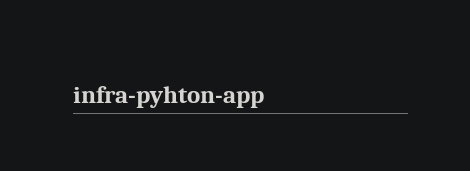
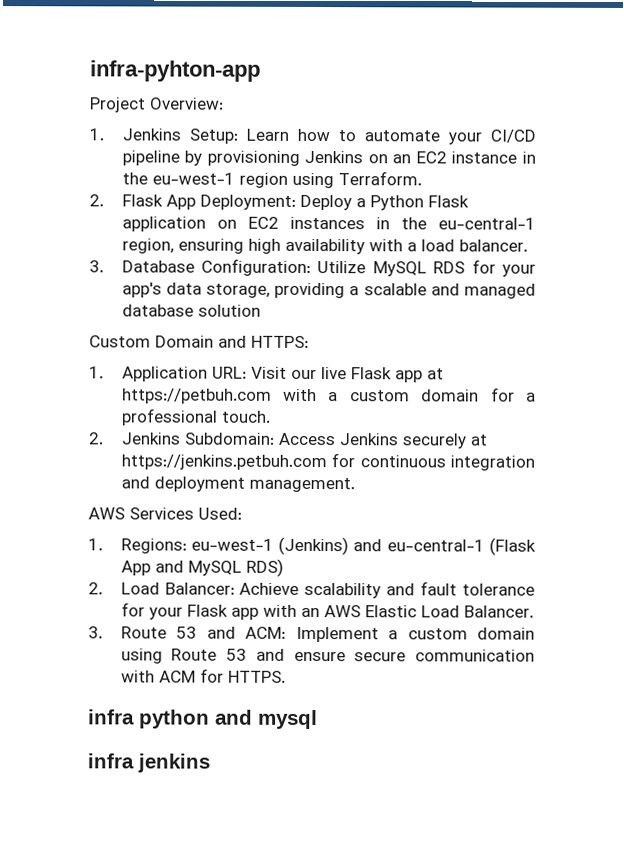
(264, 97) none -> [89,97,224,113] [89,128,536,145] [121,150,537,166] [121,171,422,189] [89,194,469,211] [121,216,536,232] [121,238,528,255] [89,258,536,277] [121,282,536,299] [121,304,261,317] [89,335,309,348] [89,366,444,383] [121,387,536,404] [120,408,271,426] [88,432,487,449] [120,453,535,471] [120,476,355,493] [88,507,242,520] [88,536,536,556] [120,558,284,577] [88,581,535,599] [120,602,534,620] [88,626,535,643] [120,648,535,664] [120,668,286,683] [88,709,318,730] [87,753,210,773] // Project Overview: // 1. Jenkins Setup: Learn how to automate your CI/CD pipeline by provisioning Jenkins on an EC2 instance in the eu-west-1 region using Terraform. // 2. Flask App Deployment: Deploy a Python Flask application on EC2 instances in the eu-central-1 region, ensuring high availability with a load balancer. // 3. Database Configuration: Utilize MySQL RDS for your app's data storage, providing a scalable and managed database solution // Custom Domain and HTTPS: // 1. Application URL: Visit our live Flask app at https://petbuh.com with a custom domain for a professional touch. // 2. Jenkins Subdomain: Access Jenkins securely at https://jenkins.petbuh.com for continuous integration and deployment management. // AWS Services Used: // 1. Regions: eu-west-1 (Jenkins) and eu-central-1 (Flask App and MySQL RDS) // 2. Load Balancer: Achieve scalability and fault tolerance for your Flask app with an AWS Elastic Load Balancer. // 3. Route 53 and ACM: Implement a custom domain using Route 53 and ensure secure communication with ACM for HTTPS. // infra python and mysql // infra jenkins

